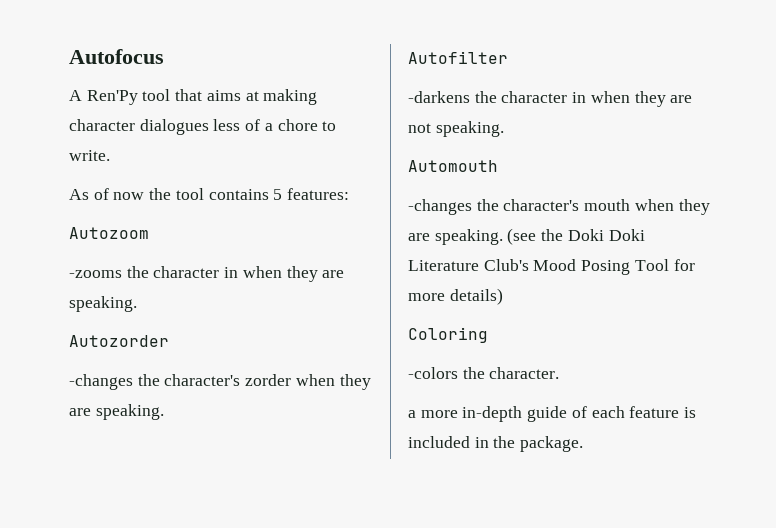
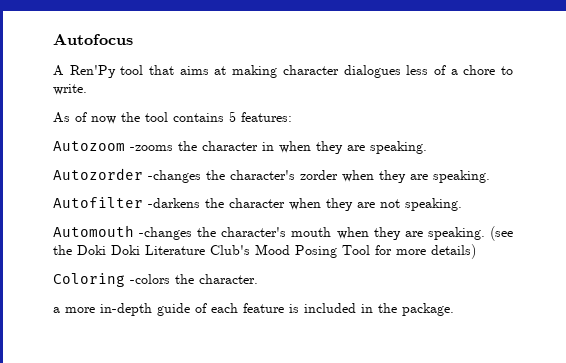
(149, 233) // -> (125, 146) none
(169, 341) // -> (143, 174) none
(508, 57) // -> (143, 202) none
[572,92,587,103] in -> (285, 203) none
(498, 166) // -> (134, 231) none
(488, 335) // -> (125, 280) none

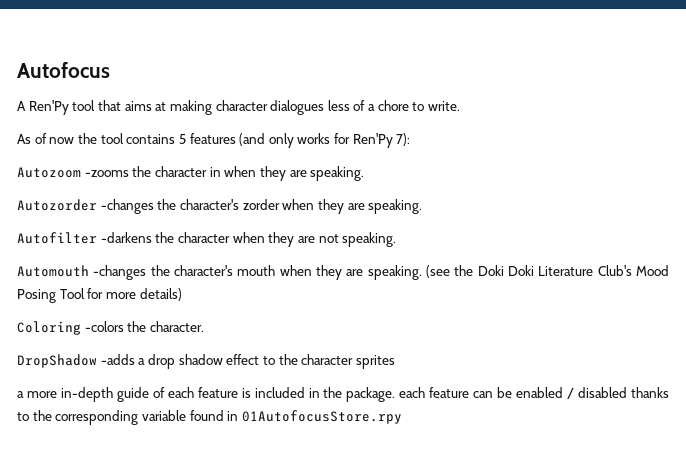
[241,112,292,122] features: -> [189,133,411,148] features (and only works for Ren'Py 7):
(258, 279) none -> [17,354,395,369] // DropShadow -adds a drop shadow effect to the character sprites
(454, 309) none -> [399,387,670,399] [17,410,402,425] each feature can be enabled / disabled thanks to the corresponding variable found in 01AutofocusStore.rpy

